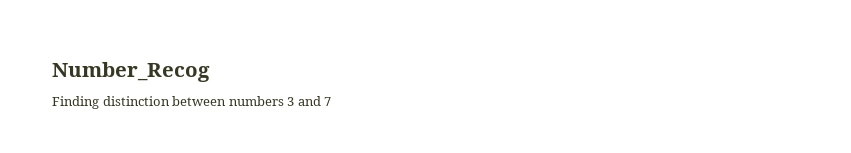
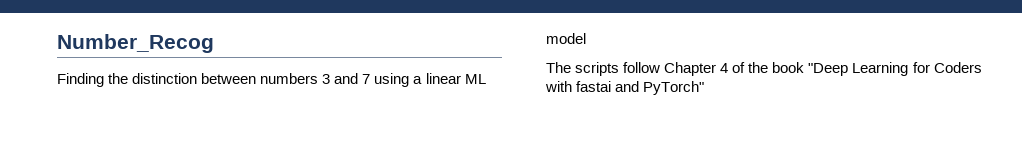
(99, 102) none -> [108,73,129,84] the
(332, 101) none -> [374,73,486,87] [546,33,586,44] [546,62,982,76] [545,81,705,95] using a linear ML model // The scripts follow Chapter 4 of the book "Deep Learning for Coders with fastai and PyTorch"

